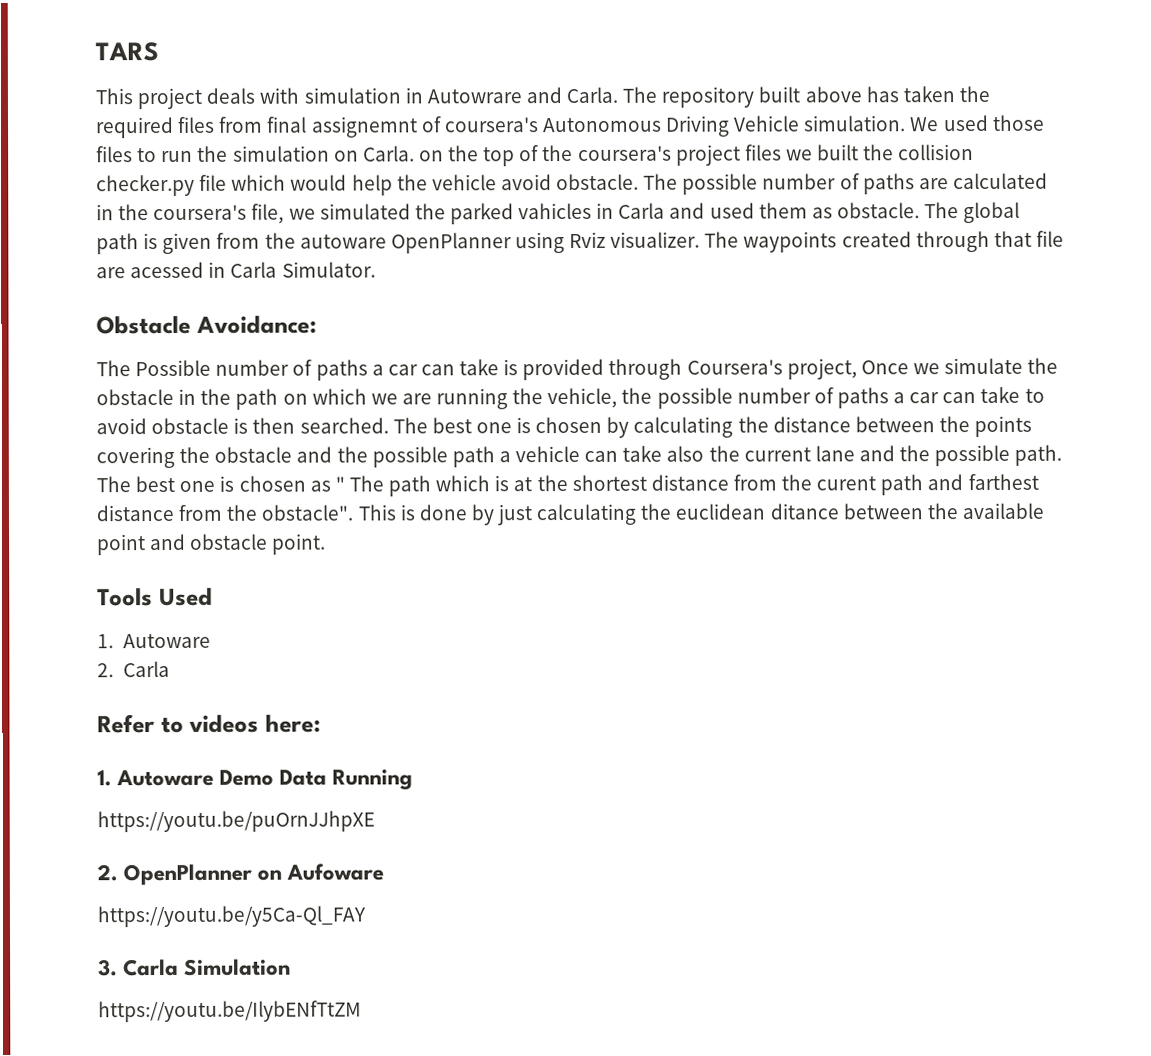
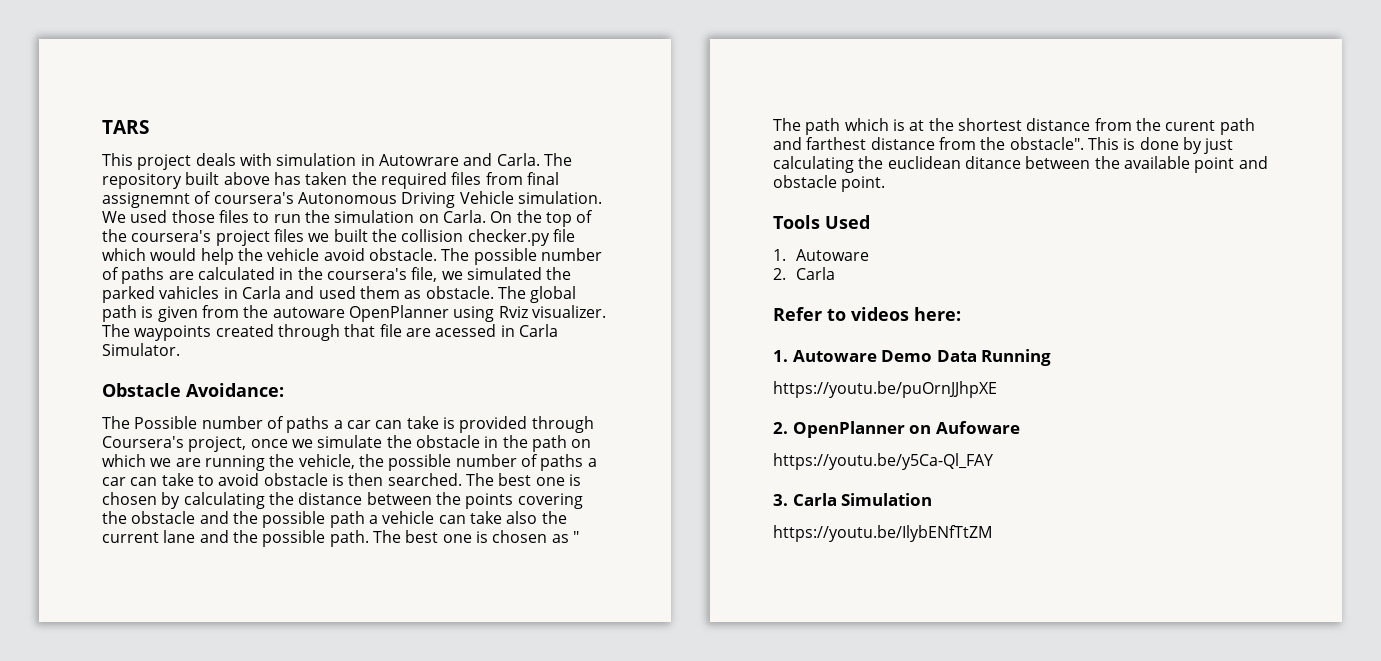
[418,150,444,162] on -> [490,211,513,223] On
[860,360,909,375] Once -> [250,439,288,448] once

